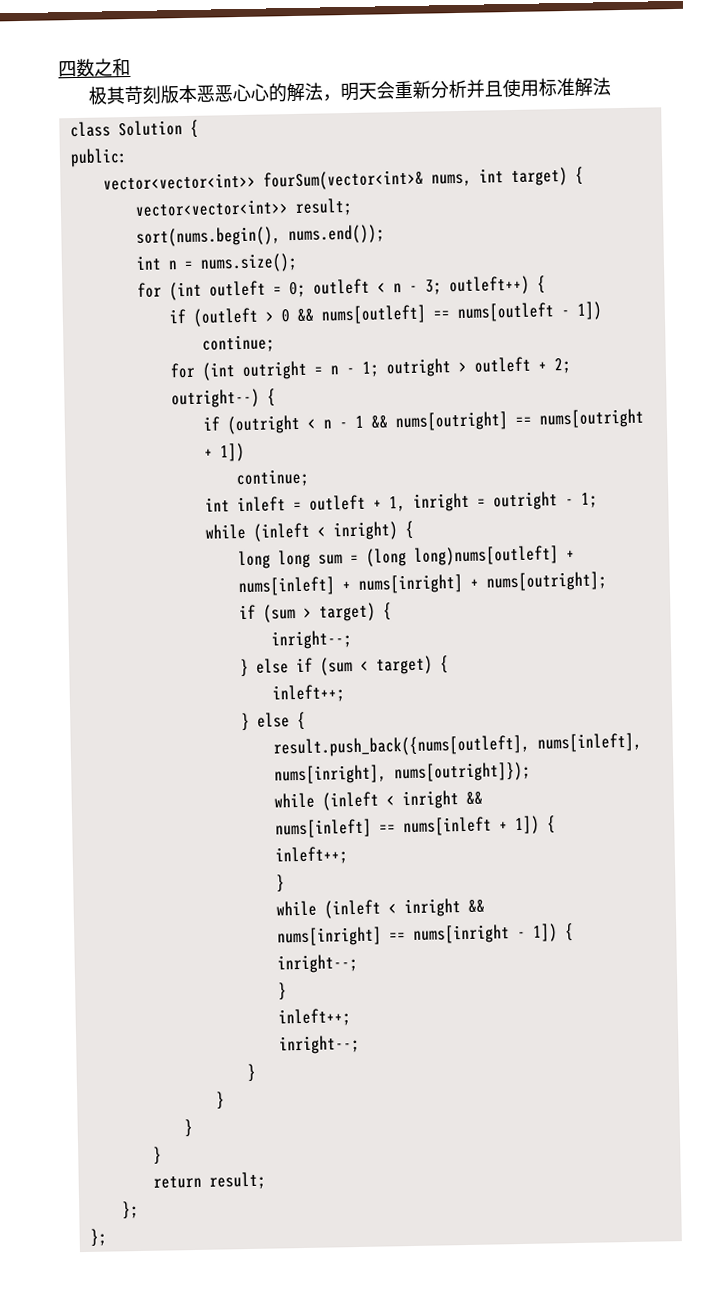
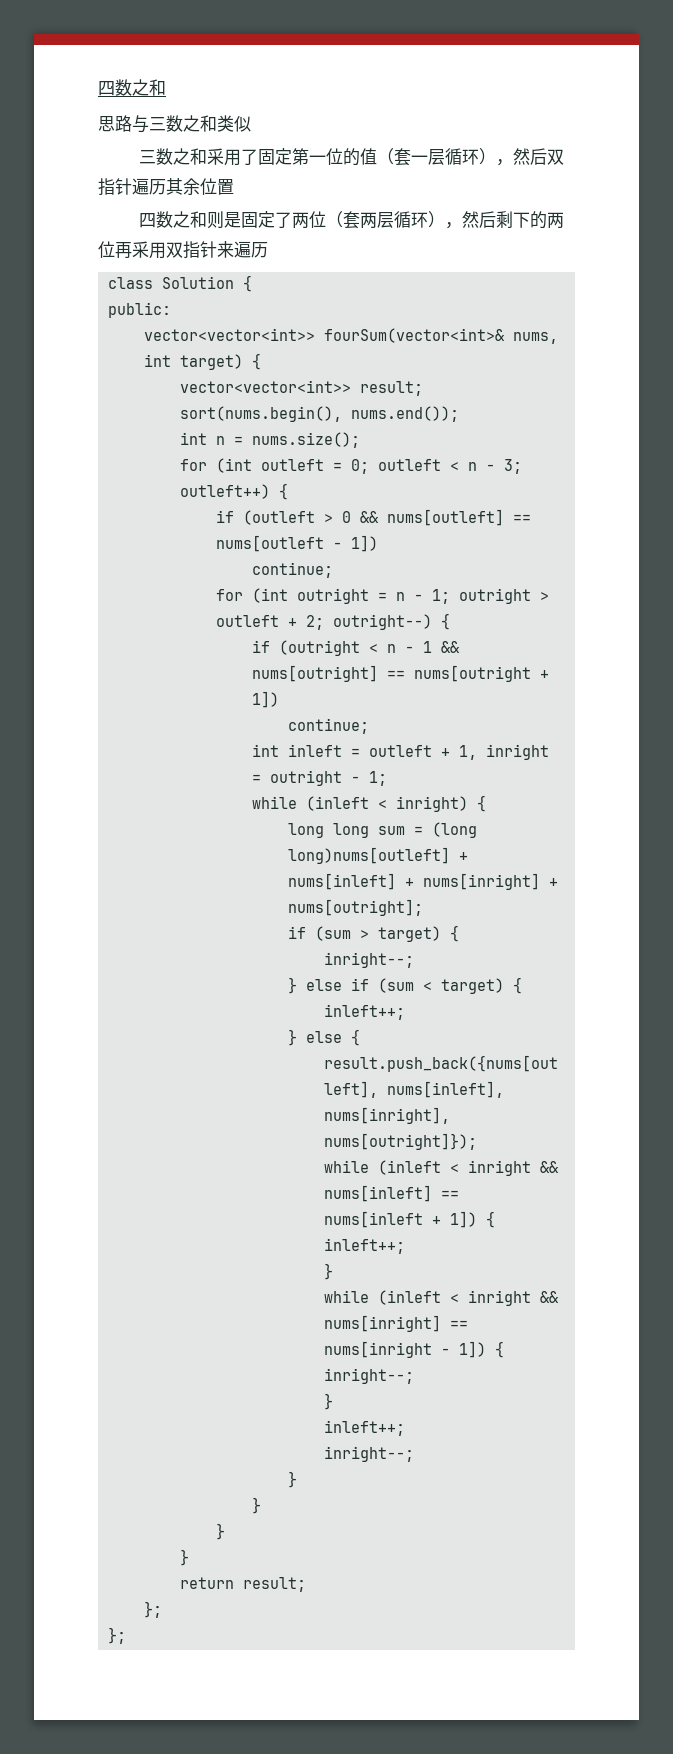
[87,77,611,105] 极其苛刻版本恶恶心心的解法，明天会重新分析并且使用标准解法 -> [98,115,251,133] [139,148,565,166] [98,178,234,196] [139,211,565,229] [98,241,268,259] 思路与三数之和类似 // 三数之和采用了固定第一位的值（套一层循环），然后双指针遍历其余位置 // 四数之和则是固定了两位（套两层循环），然后剩下的两位再采用双指针来遍历

